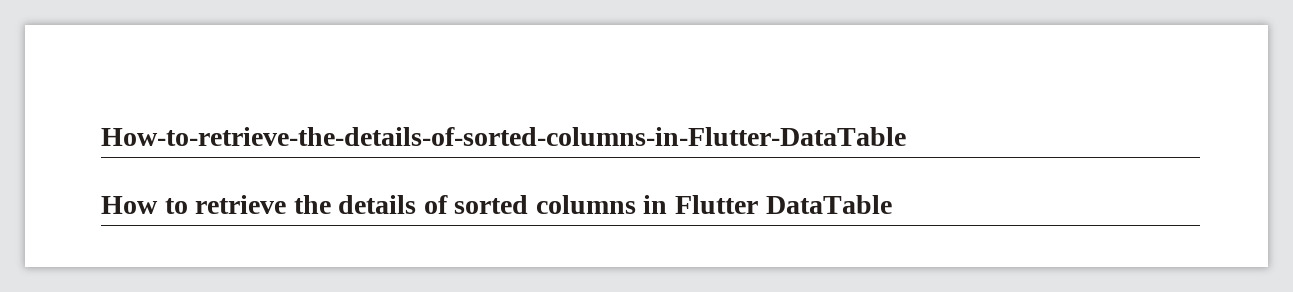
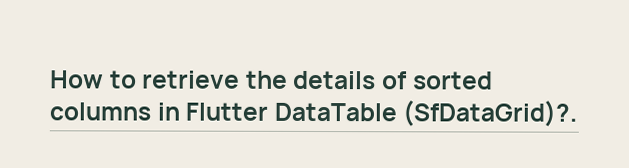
[101,127,906,146] How-to-retrieve-the-details-of-sorted-columns-in-Flutter-DataTable // -> (49, 79) none
(892, 204) none -> [402,100,578,127] (SfDataGrid)?.

